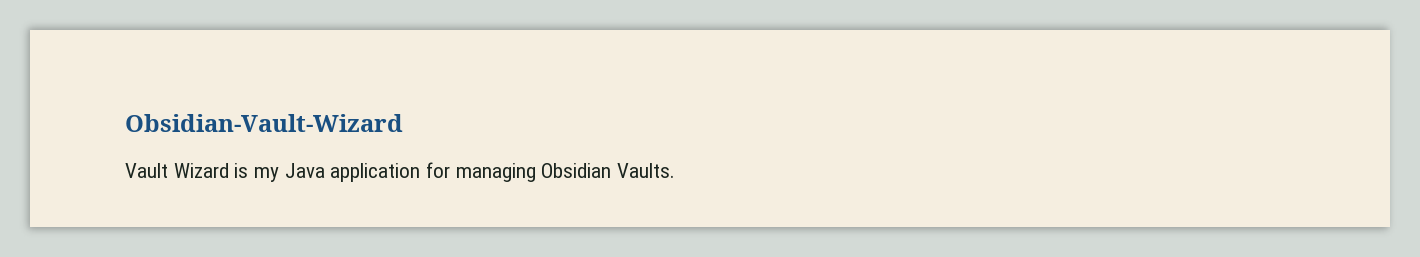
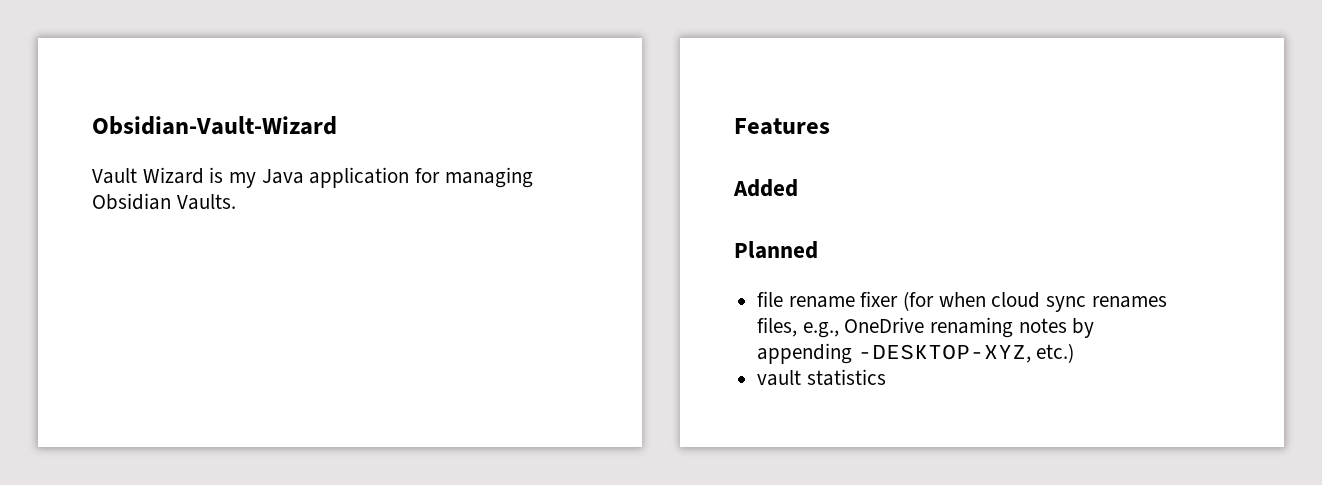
(676, 170) none -> [734,118,830,135] [733,179,798,197] [734,241,818,259] [757,291,1167,312] [757,317,1095,338] [757,343,1075,364] [757,369,886,386] // Features // Added // Planned // file rename fixer (for when cloud sync renames files, e.g., OneDrive renaming notes by appending -DESKTOP-XYZ, etc.) // vault statistics

